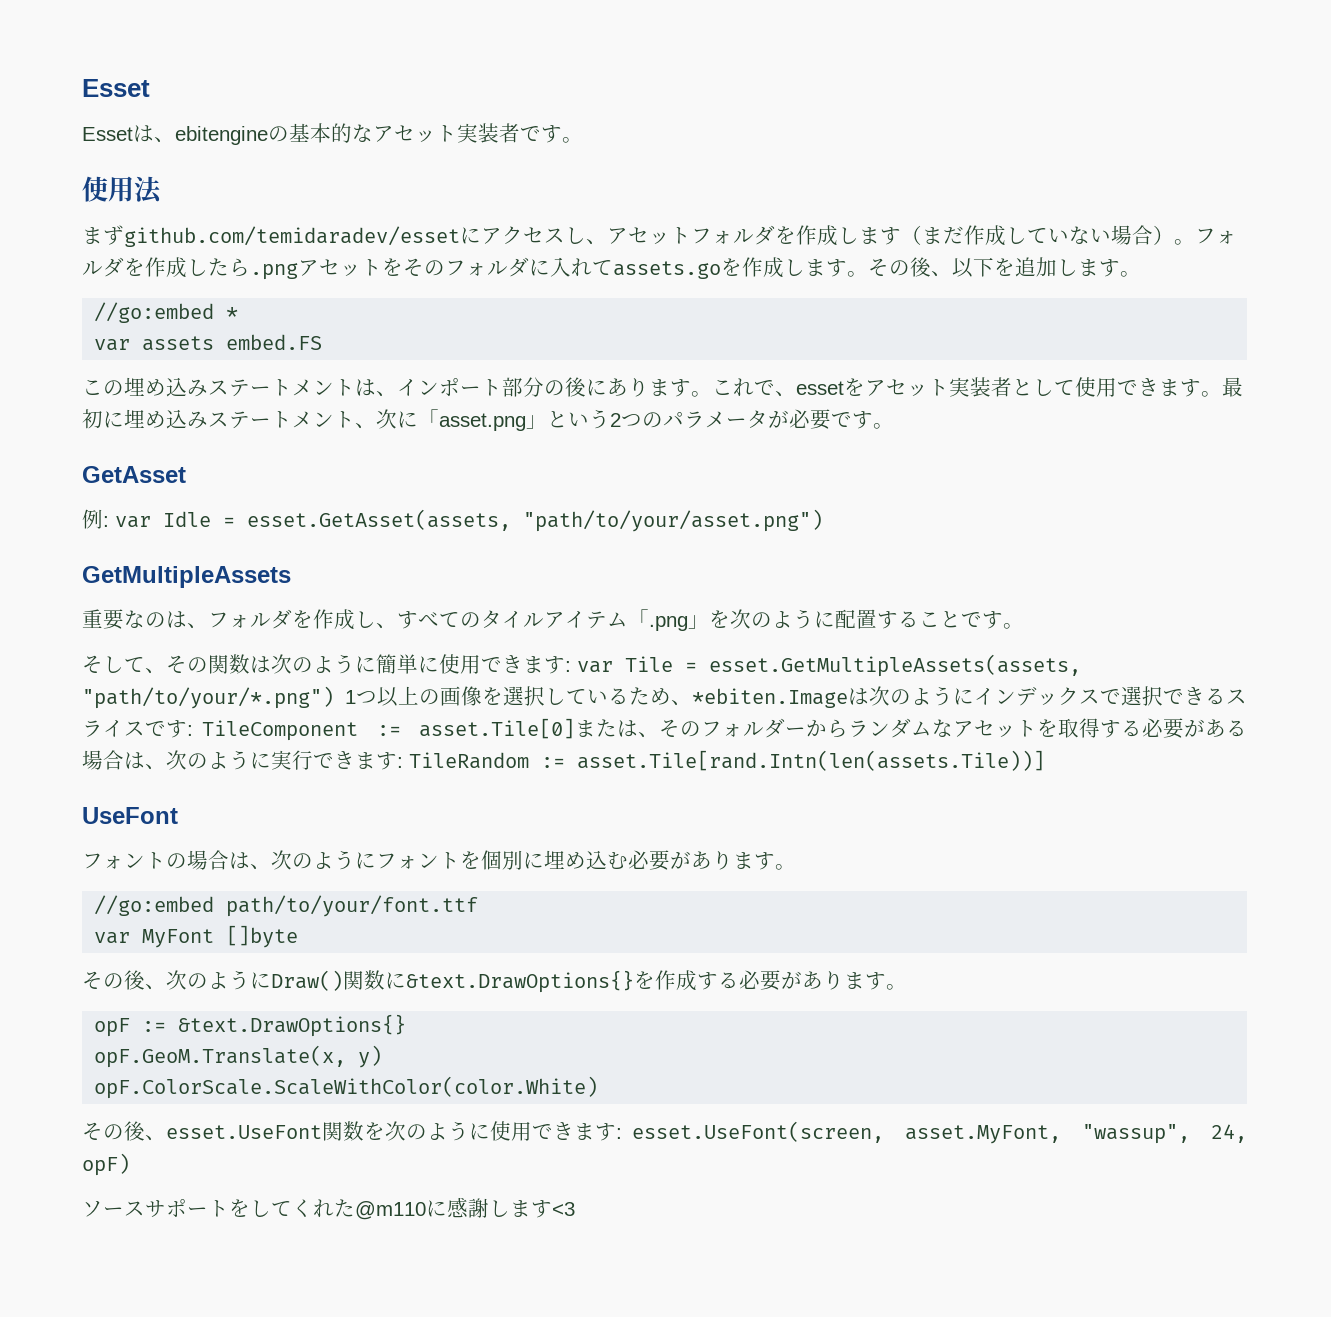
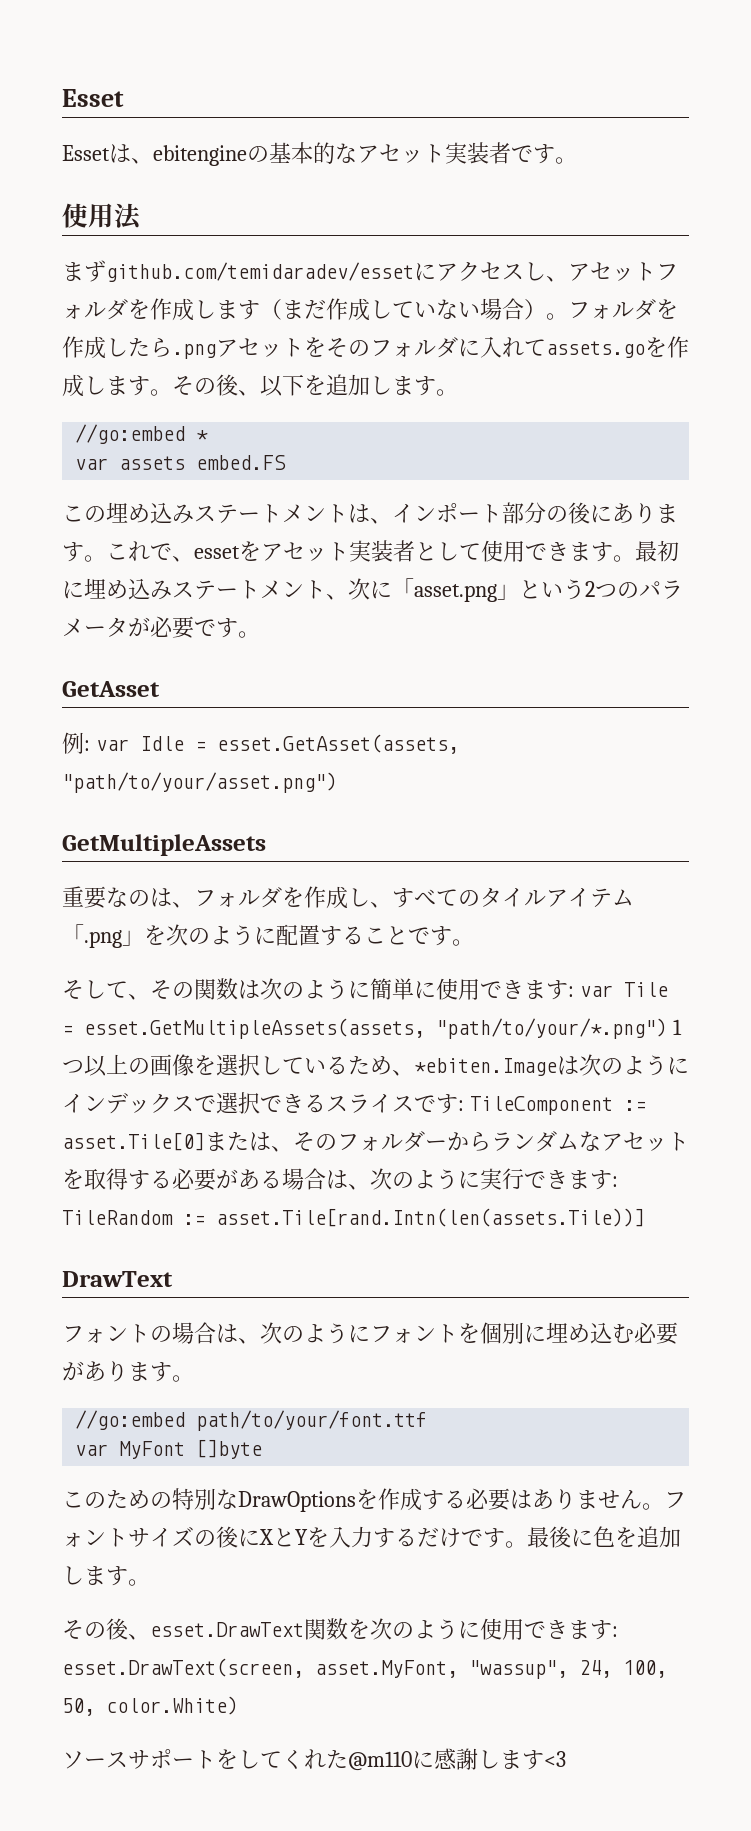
[82,807,178,824] UseFont -> [62,1271,173,1287] DrawText
[82,970,907,993] [94,1014,407,1037] [94,1045,383,1068] [94,1076,599,1099] [82,1121,322,1141] その後、次のようにDraw()関数に&text.DrawOptions{}を作成する必要があります。 // opF := &text.DrawOptions{} // opF.GeoM.Translate(x, y) // opF.ColorScale.ScaleWithColor(color.White) // その後、esset.UseFont -> [62,1488,686,1512] [62,1526,681,1548] [62,1566,150,1586] [62,1618,304,1640] このための特別なDrawOptionsを作成する必要はありません。フォントサイズの後にXとYを入力するだけです。最後に色を追加します。 // その後、esset.DrawText
[632,1121,885,1143] esset.UseFont(screen, -> [62,1658,304,1678] esset.DrawText(screen,
[82,1153,130,1176] opF) -> [623,1660,667,1678] [62,1696,238,1716] 100, 50, color.White)

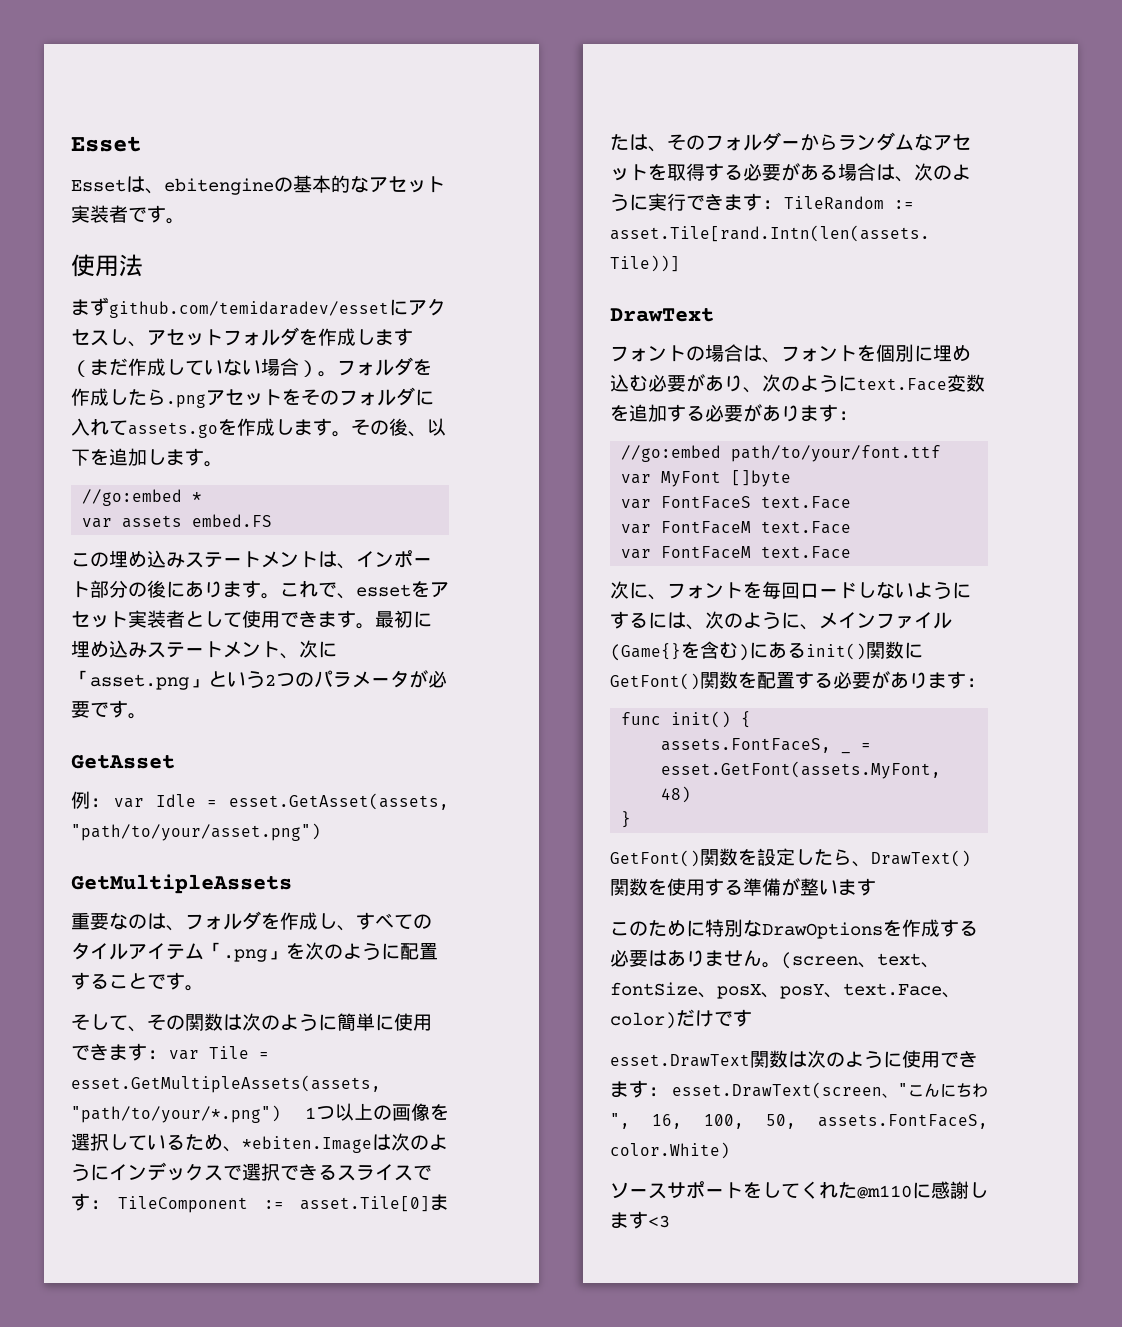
[260,1322,370,1344] 次のように -> (781, 360) none
[128,1362,194,1382] ます。 -> [743,374,985,393] [610,404,849,422] 、次のようにtext.Face変数を追加する必要があります:
(263, 1449) none -> [621,496,852,509] [621,521,852,534] [621,546,852,559] [610,581,971,600] [610,611,952,630] [610,641,923,661] [610,671,977,690] [621,711,752,728] [661,738,852,754] [861,743,872,750] [661,761,942,779] [661,786,692,803] [621,811,632,828] [610,848,971,867] [610,878,876,896] // var FontFaceS text.Face // var FontFaceM text.Face // var FontFaceM text.Face // 次に、フォントを毎回ロードしないようにするには、次のように、メインファイル(Game{}を含む)にあるinit()関数にGetFont()関数を配置する必要があります: // func init() { // assets.FontFaceS, _ = esset.GetFont(assets.MyFont, 48) // } // GetFont()関数を設定したら、DrawText()関数を使用する準備が整います
[150,1492,172,1508] の -> [686,920,705,937] に
[664,1492,686,1509] [62,1526,681,1548] [62,1566,150,1586] [62,1618,150,1640] フォントサイズの後にXとYを入力するだけです。最後に色を追加します。 // その後、 -> [781,952,940,969] [610,982,961,999] [610,1009,752,1029] (screen、text、fontSize、posX、posY、text.Face、color)だけです //
[348,1619,370,1639] を -> [788,1051,807,1067] は
[62,1658,612,1679] esset.DrawText(screen, asset.MyFont, "wassup", 24, -> [672,1082,988,1099] [610,1113,682,1129] esset.DrawText(screen、"こんにちわ", 16,
(95, 1707) none -> [818,1114,988,1129] assets.FontFaceS,

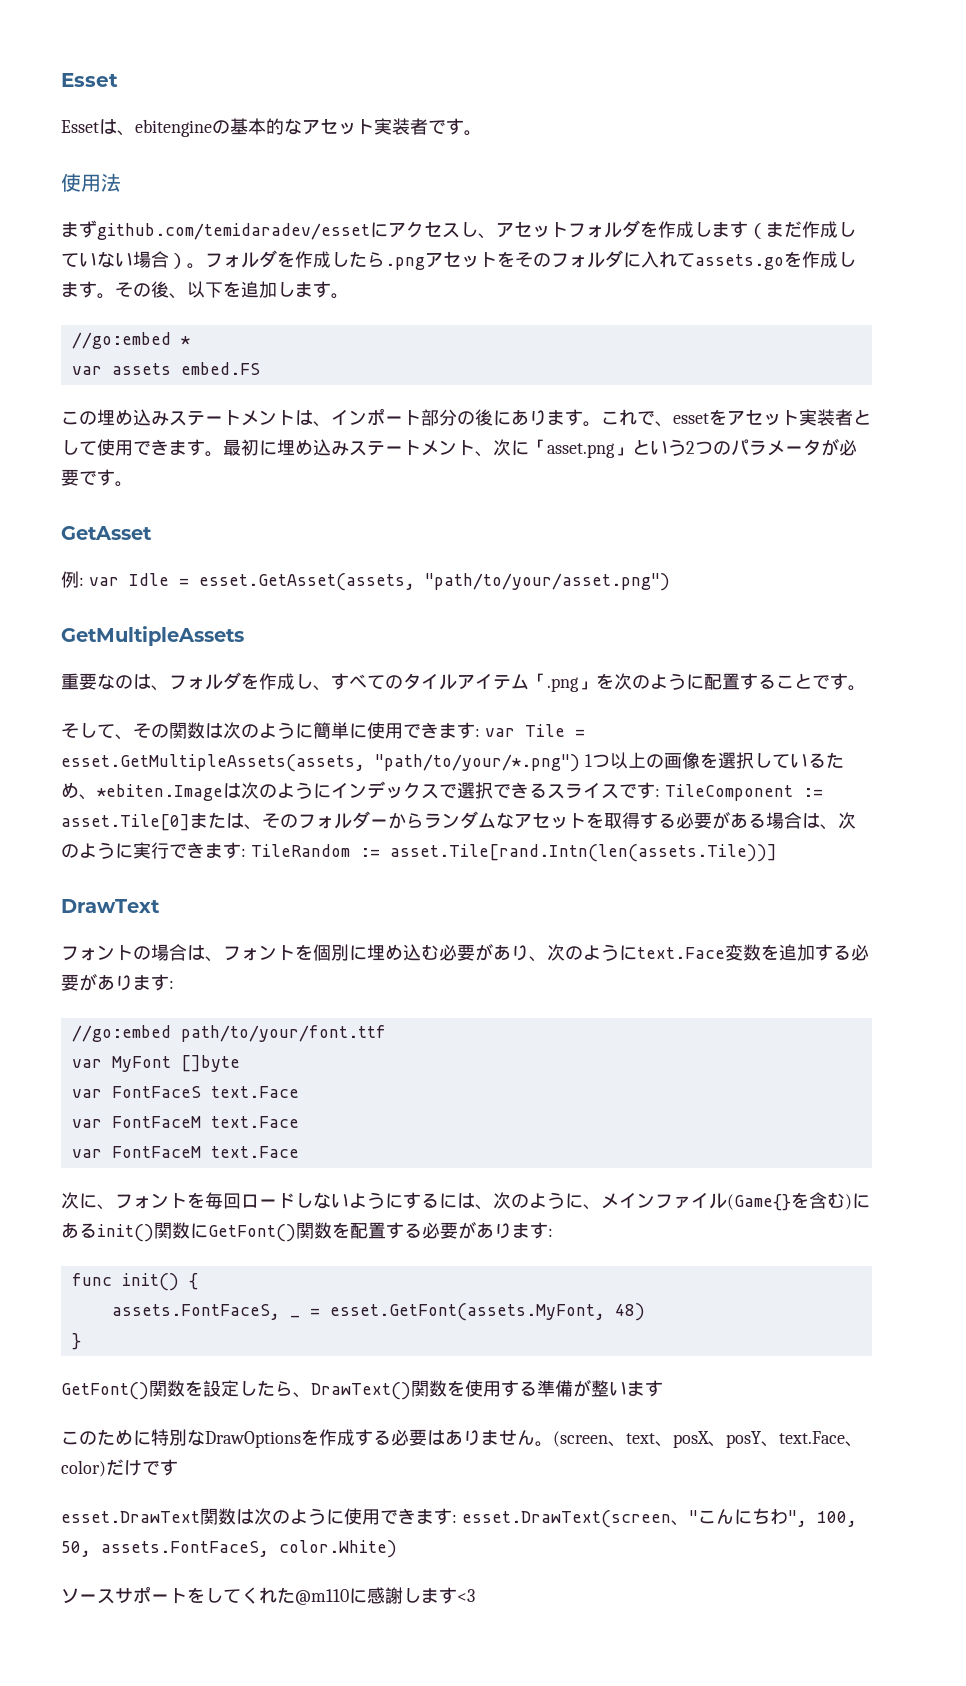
[610,982,717,998] fontSize、 -> (673, 1444) none
[652,1114,682,1129] 16, -> (807, 1518) none

